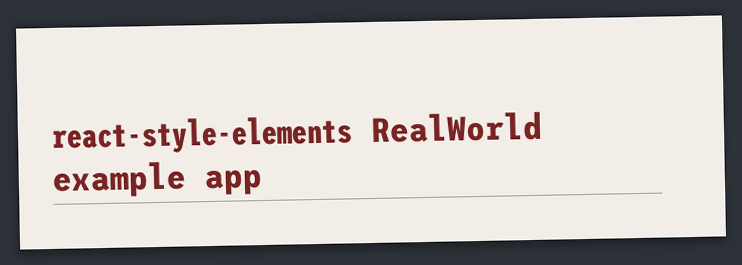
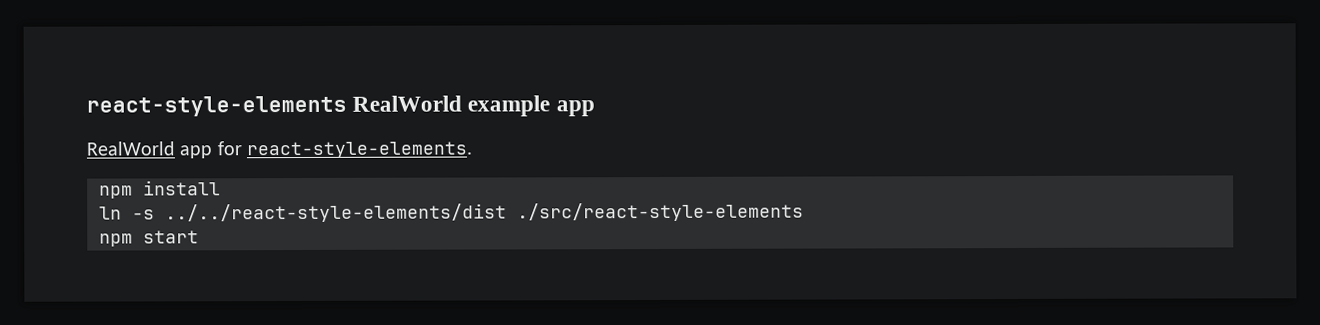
(263, 182) none -> [86,141,473,159] [99,180,221,199] [99,202,804,223] [99,230,199,247] // RealWorld app for react-style-elements. // npm install // ln -s ../../react-style-elements/dist ./src/react-style-elements // npm start

